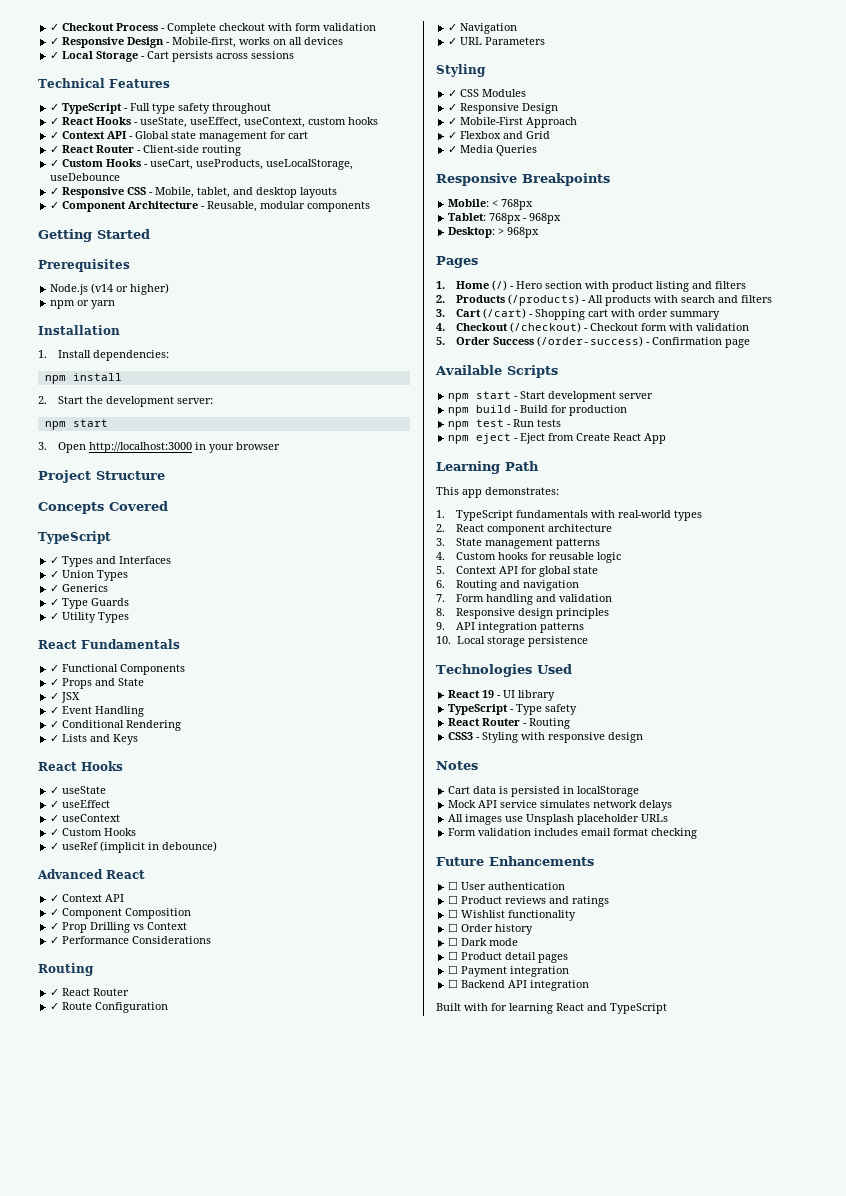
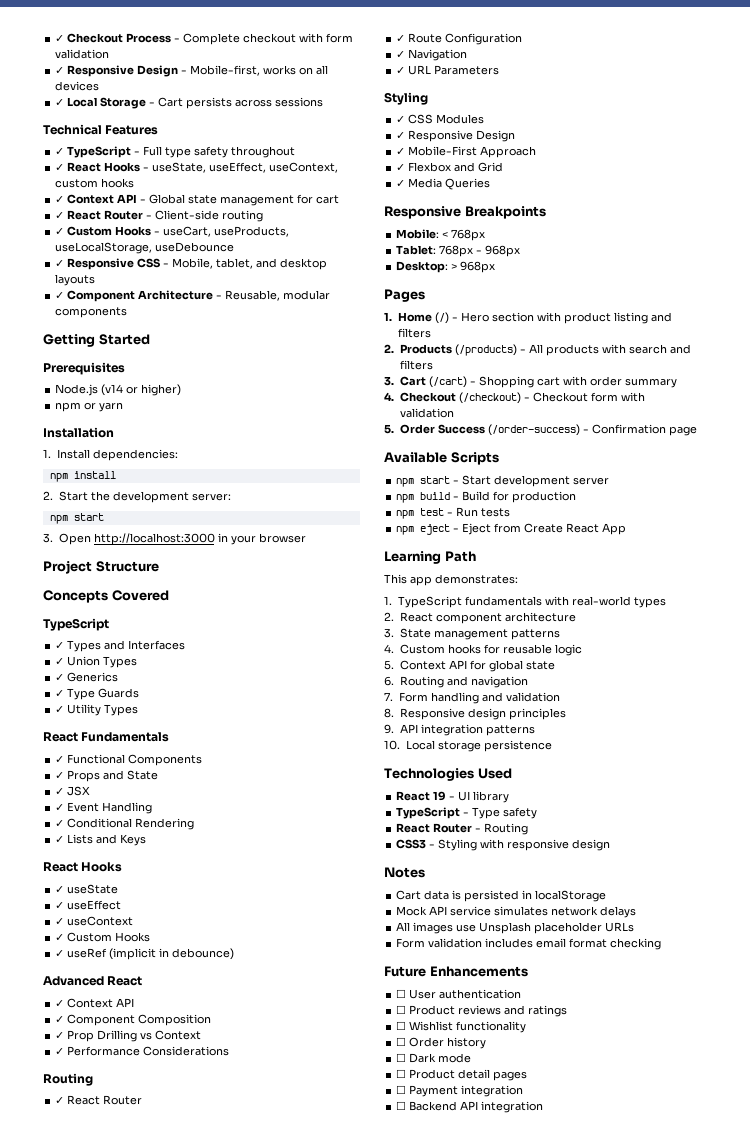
[436,1003,667,1014] // Built with for learning React and TypeScript -> (544, 1107) none

